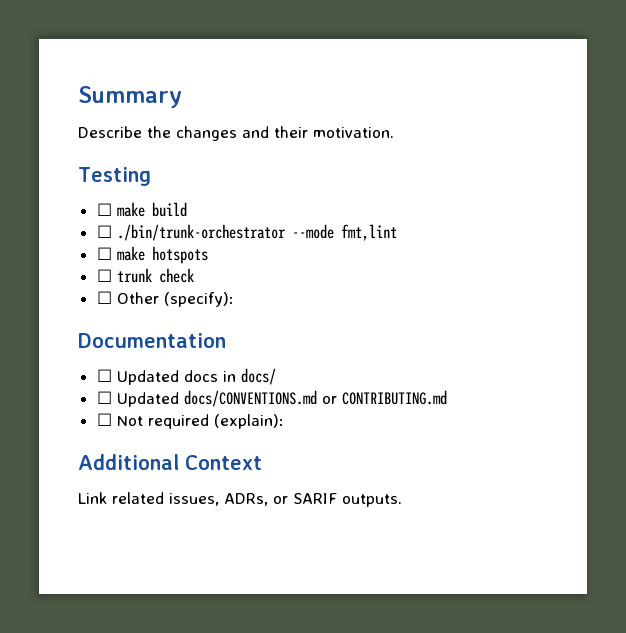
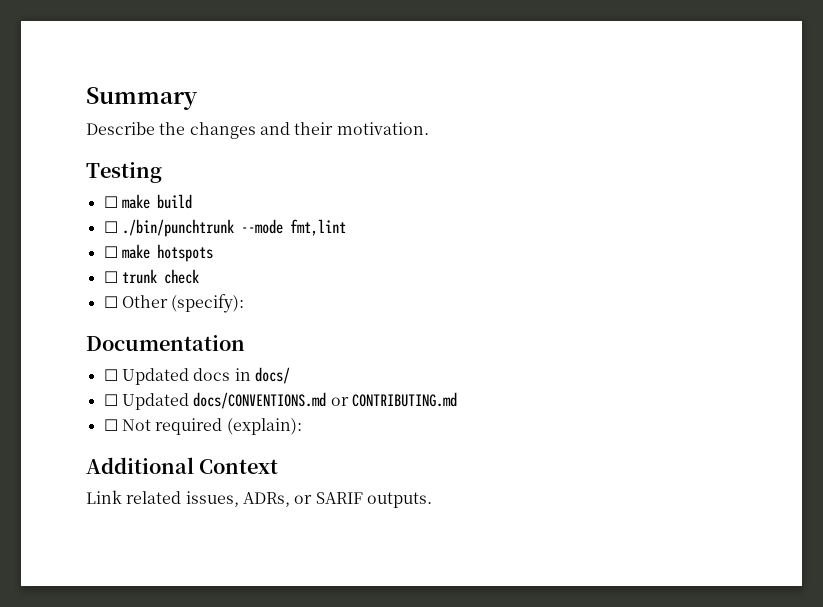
[116,224,286,241] ./bin/trunk-orchestrator -> [121,219,234,237] ./bin/punchtrunk

